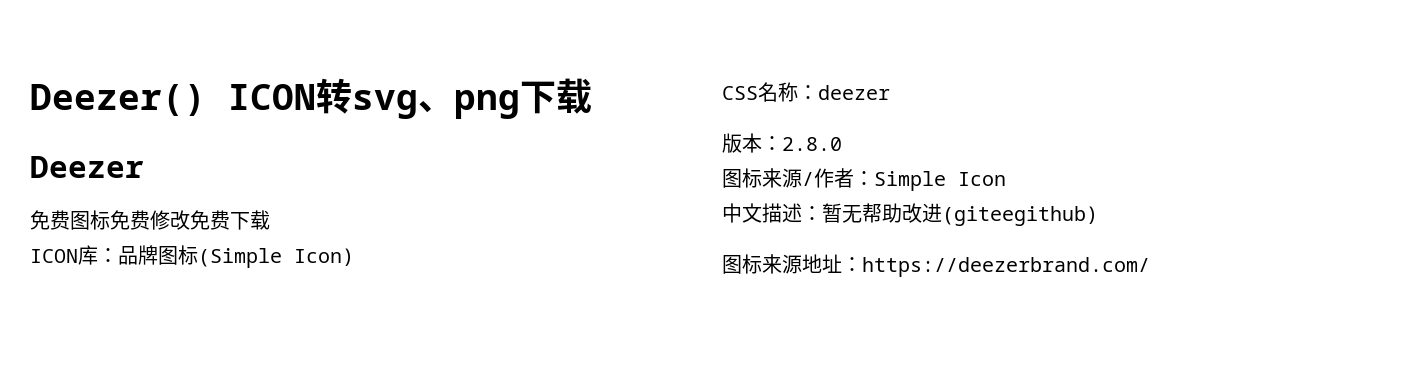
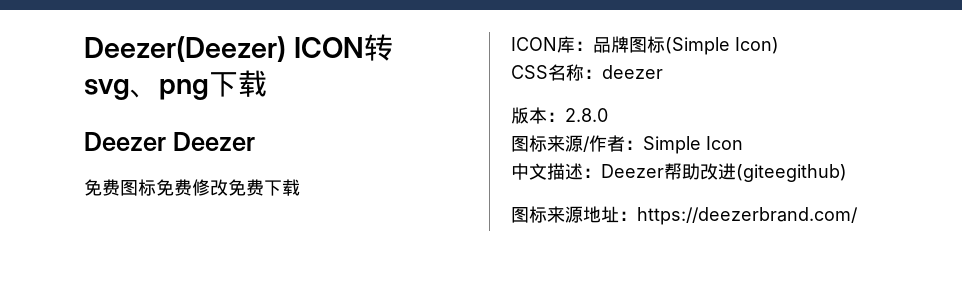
[30,84,206,116] Deezer() -> [84,36,286,62] Deezer(Deezer)
(144, 167) none -> [172,132,255,151] Deezer
[822,203,862,223] 暂无 -> [601,164,664,178] Deezer

